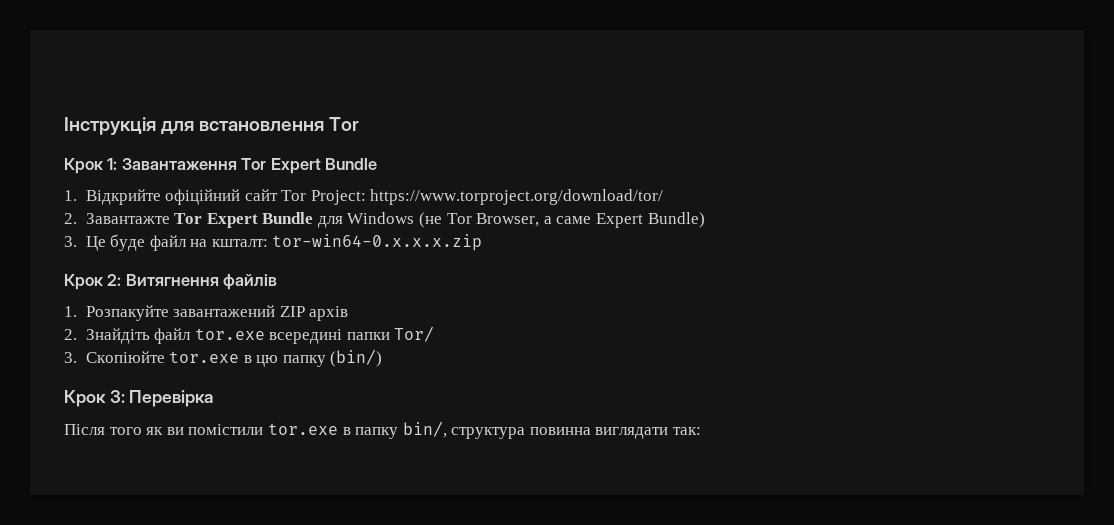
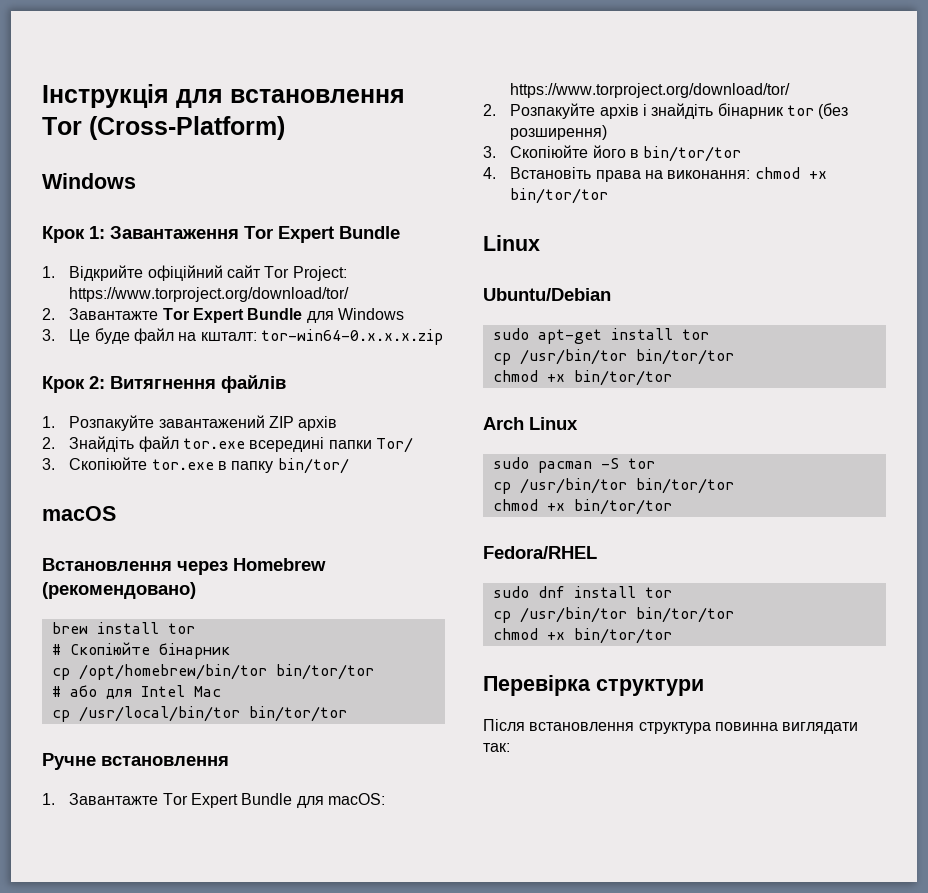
(360, 124) none -> [89,116,285,140] [42,173,136,189] (Cross-Platform) // Windows
[419,212,705,228] (не Tor Browser, а саме Expert Bundle) -> (405, 314) none
[256,349,383,367] [64,390,125,407] цю папку (bin/) // Крок 3: -> [231,458,349,474] [42,506,116,521] [42,558,326,575] [42,582,196,599] [51,622,195,634] [51,642,230,659] [51,664,374,680] [51,685,221,699] [51,706,347,722] [42,753,229,770] [42,793,386,808] [510,83,791,98] [483,103,849,119] [510,125,608,140] [483,145,742,162] [483,167,827,182] [510,188,609,204] [483,235,540,251] [483,288,611,301] [492,328,709,344] [492,349,734,365] [492,370,672,386] [483,417,578,430] [492,457,655,473] [492,478,734,494] [492,499,672,515] [483,546,597,559] [492,586,672,598] [492,607,734,623] [492,628,672,644] папку bin/tor/ // macOS // Встановлення через Homebrew (рекомендовано) // brew install tor // # Скопіюйте бінарник // cp /opt/homebrew/bin/tor bin/tor/tor // # або для Intel Mac // cp /usr/local/bin/tor bin/tor/tor // Ручне встановлення // 1. Завантажте Tor Expert Bundle для macOS: https://www.torproject.org/download/tor/ // 2. Розпакуйте архів і знайдіть бінарник tor (без розширення) // 3. Скопіюйте його в bin/tor/tor // 4. Встановіть права на виконання: chmod +x bin/tor/tor // Linux // Ubuntu/Debian // sudo apt-get install tor // cp /usr/bin/tor bin/tor/tor // chmod +x bin/tor/tor // Arch Linux // sudo pacman -S tor // cp /usr/bin/tor bin/tor/tor // chmod +x bin/tor/tor // Fedora/RHEL // sudo dnf install tor // cp /usr/bin/tor bin/tor/tor // chmod +x bin/tor/tor //
(214, 398) none -> [596,679,704,696] структури
[109,421,447,439] того як ви помістили tor.exe в папку bin/, -> [529,722,635,731] встановлення

